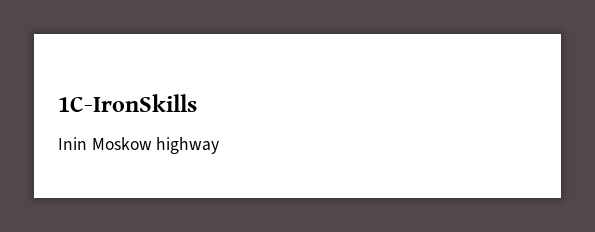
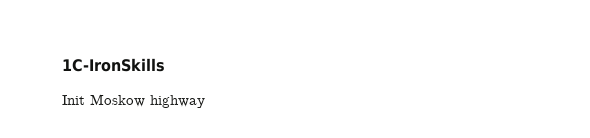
[58,137,87,150] Inin -> [62,95,85,105] Init

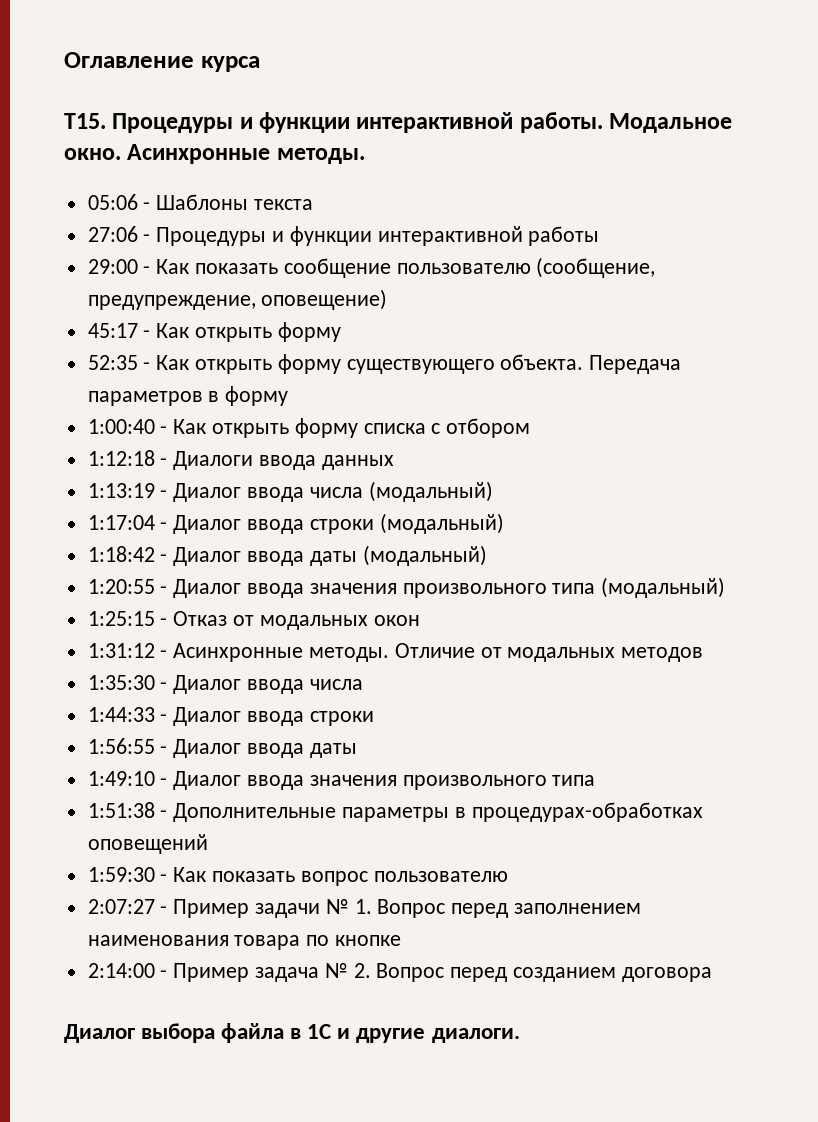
[62,58,165,72] [62,94,205,108] 1C-IronSkills // Init Moskow highway -> [64,52,260,72] [64,112,733,133] [64,144,365,164] [87,194,314,210] [87,226,600,246] [87,257,656,278] [87,289,388,310] [87,322,341,342] [87,354,682,374] [87,386,289,406] [87,418,531,438] [87,450,394,470] [87,481,493,502] [87,513,504,534] [87,545,487,566] [87,577,726,598] [87,611,420,630] [87,643,704,662] [87,675,363,694] [87,707,374,726] [87,738,357,758] [87,771,596,790] [87,802,703,822] [87,834,208,854] [87,867,508,886] [87,899,642,918] [87,935,402,950] [87,963,712,982] [64,1023,520,1043] Оглавление курса // T15. Процедуры и функции интерактивной работы. Модальное окно. Асинхронные методы. // 05:06 - Шаблоны текста // 27:06 - Процедуры и функции интерактивной работы // 29:00 - Как показать сообщение пользователю (сообщение, предупреждение, оповещение) // 45:17 - Как открыть форму // 52:35 - Как открыть форму существующего объекта. Передача параметров в форму // 1:00:40 - Как открыть форму списка с отбором // 1:12:18 - Диалоги ввода данных // 1:13:19 - Диалог ввода числа (модальный) // 1:17:04 - Диалог ввода строки (модальный) // 1:18:42 - Диалог ввода даты (модальный) // 1:20:55 - Диалог ввода значения произвольного типа (модальный) // 1:25:15 - Отказ от модальных окон // 1:31:12 - Асинхронные методы. Отличие от модальных методов // 1:35:30 - Диалог ввода числа // 1:44:33 - Диалог ввода строки // 1:56:55 - Диалог ввода даты // 1:49:10 - Диалог ввода значения произвольного типа // 1:51:38 - Дополнительные параметры в процедурах-обработках оповещений // 1:59:30 - Как показать вопрос пользователю // 2:07:27 - Пример задачи № 1. Вопрос перед заполнением наименования товара по кнопке // 2:14:00 - Пример задача № 2. Вопрос перед созданием договора // Диалог выбора файла в 1С и другие диалоги.

